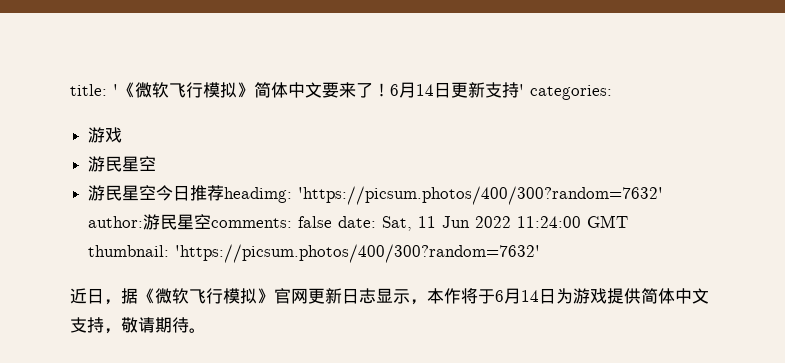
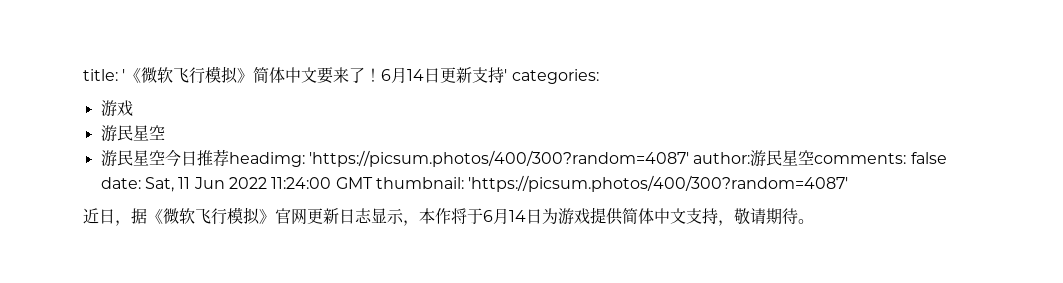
[298,186,664,205] 'https://picsum.photos/400/300?random=7632' -> [308,150,689,167] 'https://picsum.photos/400/300?random=4087'
[175,244,541,263] 'https://picsum.photos/400/300?random=7632' -> [468,175,849,192] 'https://picsum.photos/400/300?random=4087'

